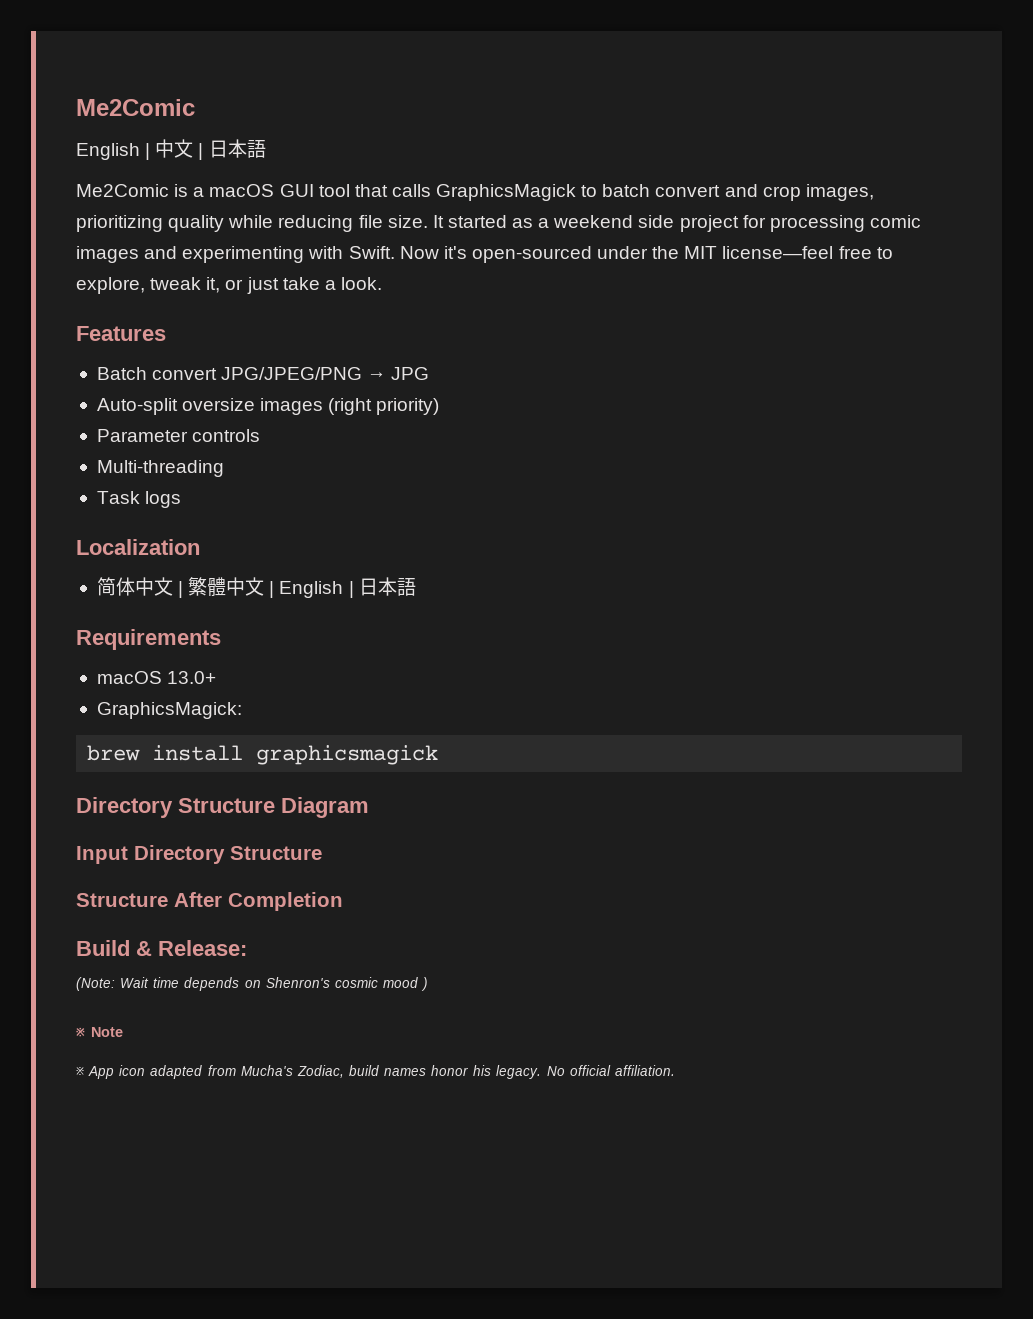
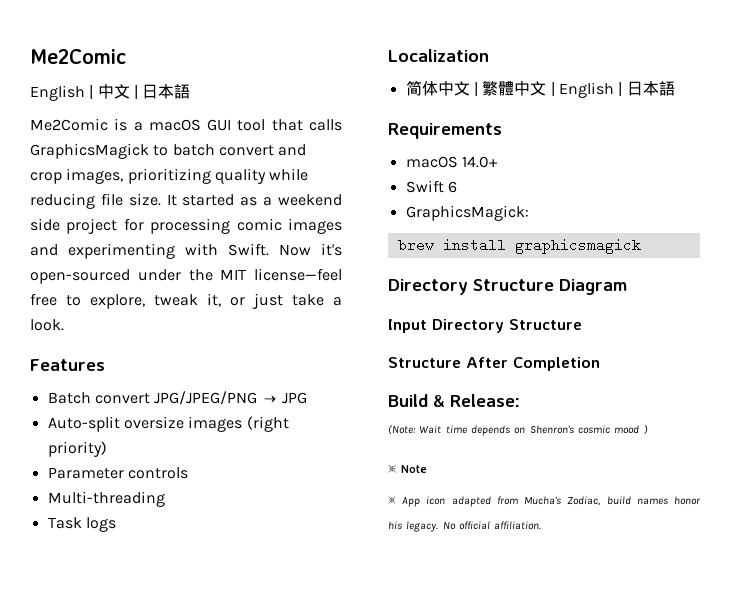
[167,671,217,684] 13.0+ -> [461,156,498,168] [405,180,457,193] 14.0+ // Swift 6

